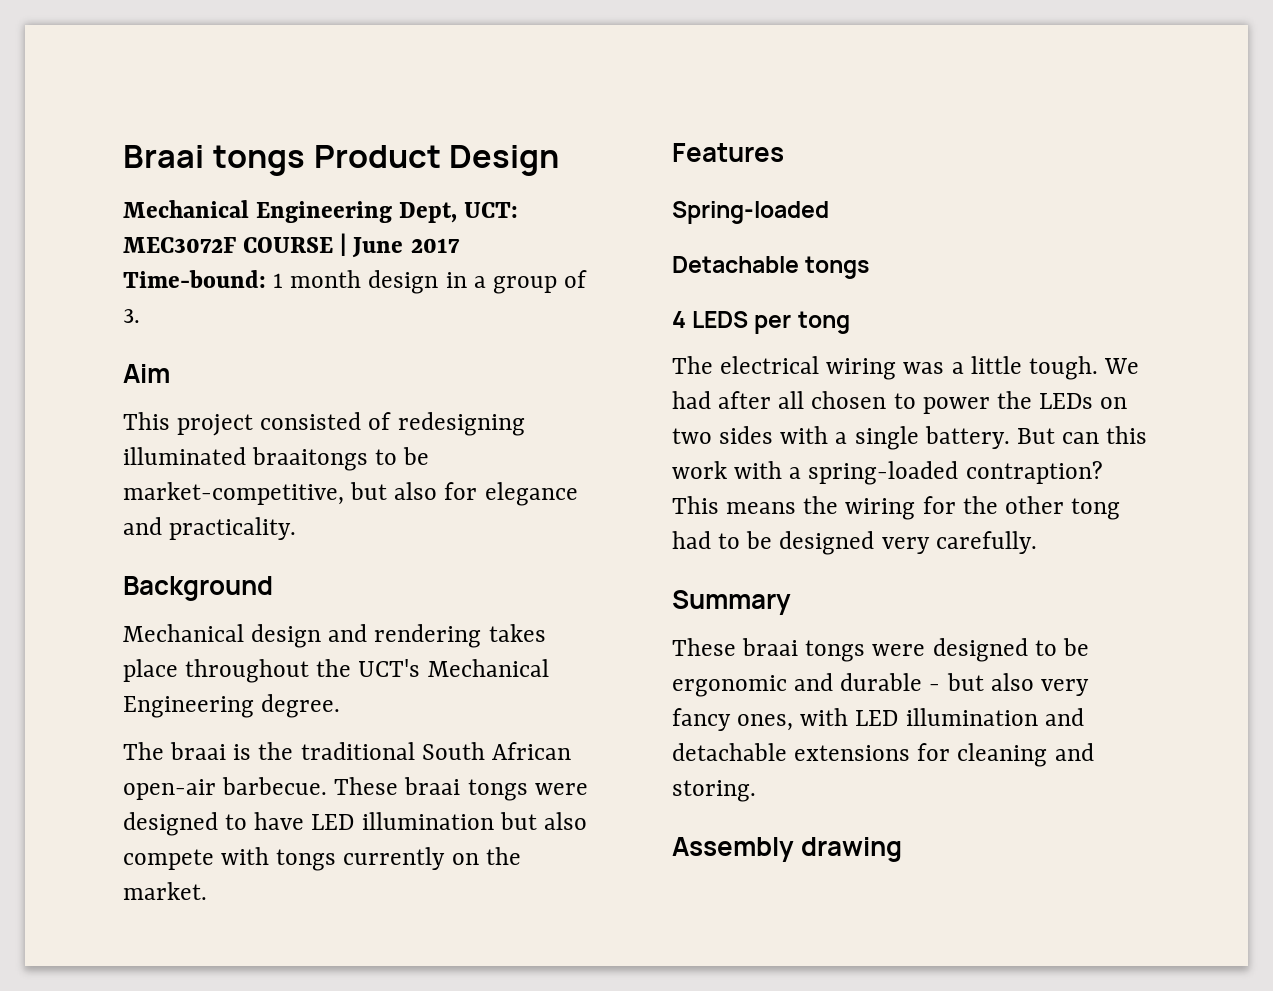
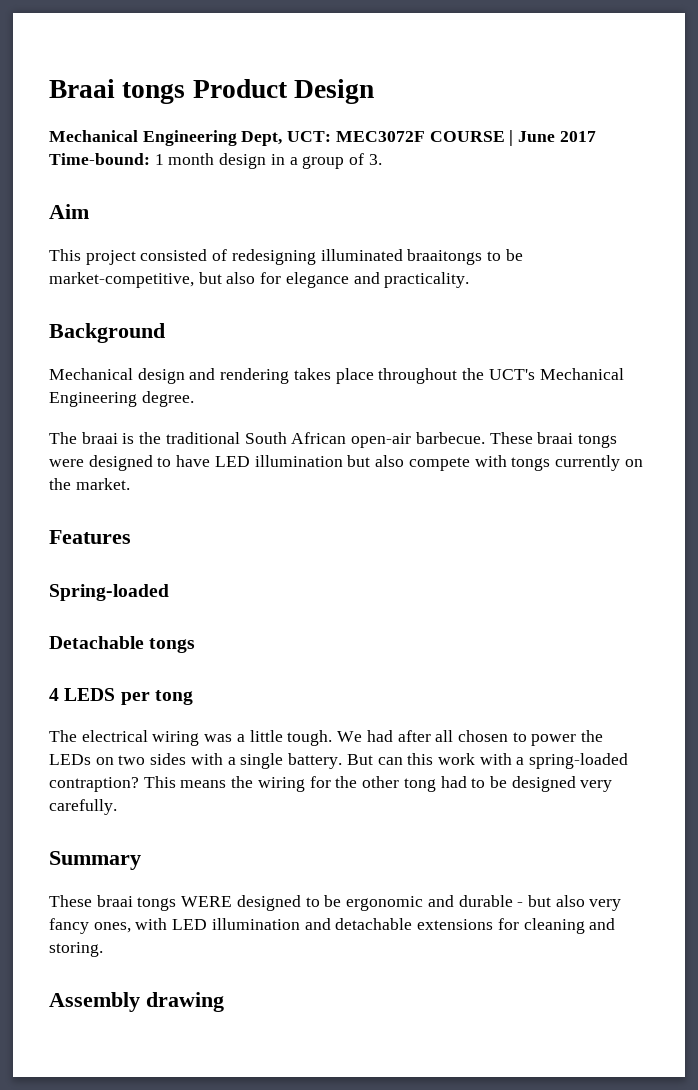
[872,644,926,656] were -> [181,896,233,907] WERE

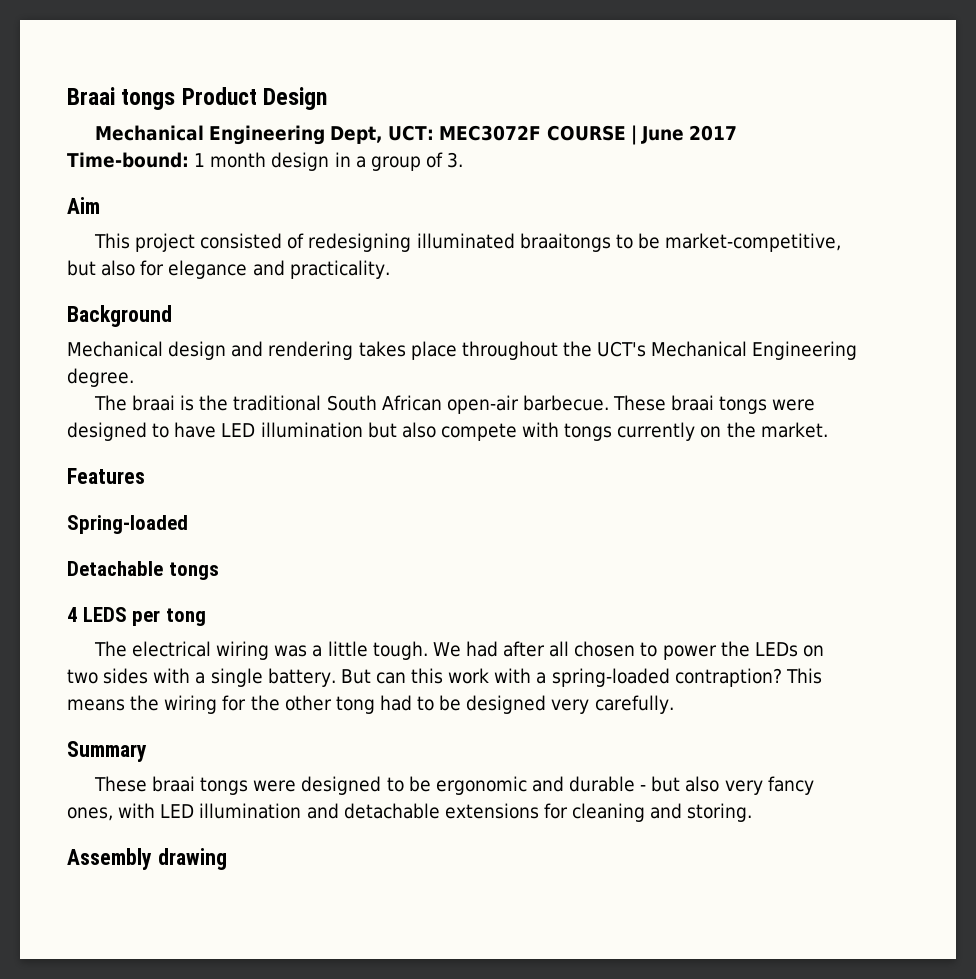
[181,896,233,907] WERE -> [253,780,297,792] were

